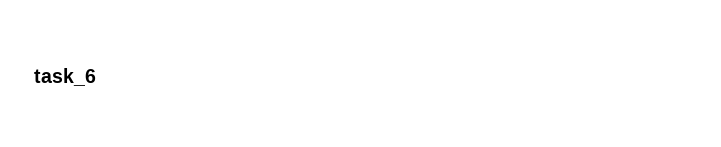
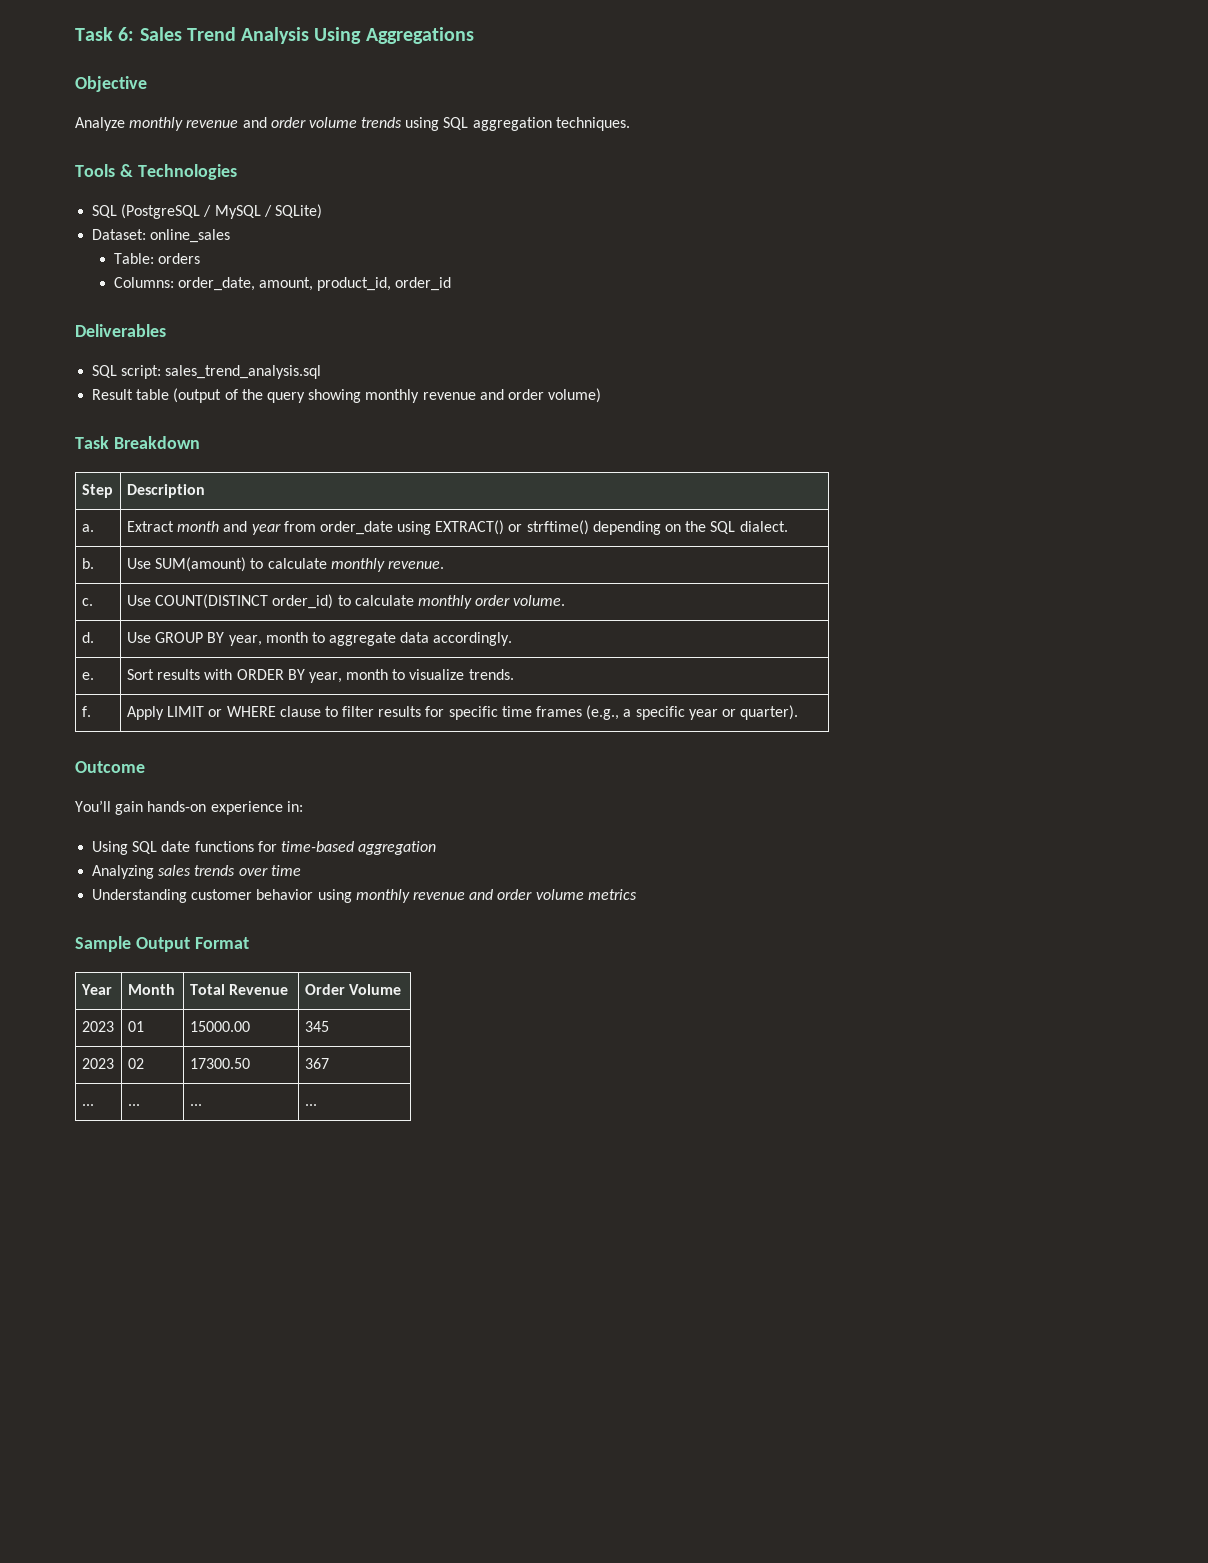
[34,68,96,86] task_6 -> [75,27,474,44] [75,76,147,92] [75,117,630,131] [75,164,237,180] [92,204,322,219] [92,229,231,243] [113,253,200,264] [113,277,452,291] [75,324,166,337] [92,365,322,379] [92,388,602,403] [75,436,200,449] [81,484,113,498] [126,484,205,498] [81,524,94,532] [126,520,788,535] [81,558,94,569] [126,557,444,572] [81,598,93,606] [126,594,566,609] [81,632,94,643] [126,632,513,646] [81,672,94,680] [126,669,514,683] [81,706,91,717] [126,705,799,720] [75,761,145,773] [75,800,303,815] [92,841,437,855] [92,865,301,879] [92,889,637,903] [75,936,249,952] [80,984,112,995] [127,984,175,995] [189,984,289,995] [304,984,402,995] [81,1021,114,1032] [127,1021,144,1032] [189,1021,250,1032] [304,1021,329,1032] [81,1058,114,1069] [127,1058,144,1069] [189,1058,250,1069] [304,1058,329,1069] [81,1104,94,1106] [127,1104,140,1106] [189,1104,202,1106] [304,1104,317,1106] Task 6: Sales Trend Analysis Using Aggregations // Objective // Analyze monthly revenue and order volume trends using SQL aggregation techniques. // Tools & Technologies // SQL (PostgreSQL / MySQL / SQLite) // Dataset: online_sales // Table: orders // Columns: order_date, amount, product_id, order_id // Deliverables // SQL script: sales_trend_analysis.sql // Result table (output of the query showing monthly revenue and order volume) // Task Breakdown // Step | Description // a. | Extract month and year from order_date using EXTRACT() or strftime() depending on the SQL dialect. // b. | Use SUM(amount) to calculate monthly revenue. // c. | Use COUNT(DISTINCT order_id) to calculate monthly order volume. // d. | Use GROUP BY year, month to aggregate data accordingly. // e. | Sort results with ORDER BY year, month to visualize trends. // f. | Apply LIMIT or WHERE clause to filter results for specific time frames (e.g., a specific year or quarter). // Outcome // You’ll gain hands-on experience in: // Using SQL date functions for time-based aggregation // Analyzing sales trends over time // Understanding customer behavior using monthly revenue and order volume metrics // Sample Output Format // Year | Month | Total Revenue | Order Volume // 2023 | 01 | 15000.00 | 345 // 2023 | 02 | 17300.50 | 367 // ... | ... | ... | ...

